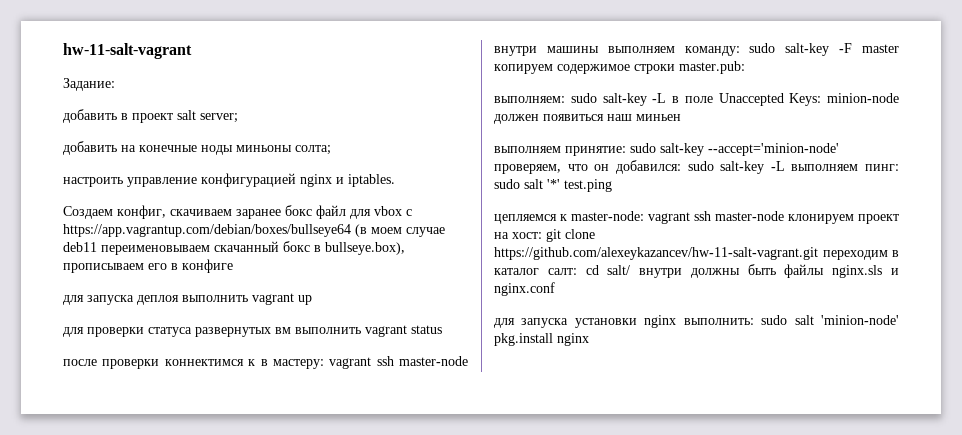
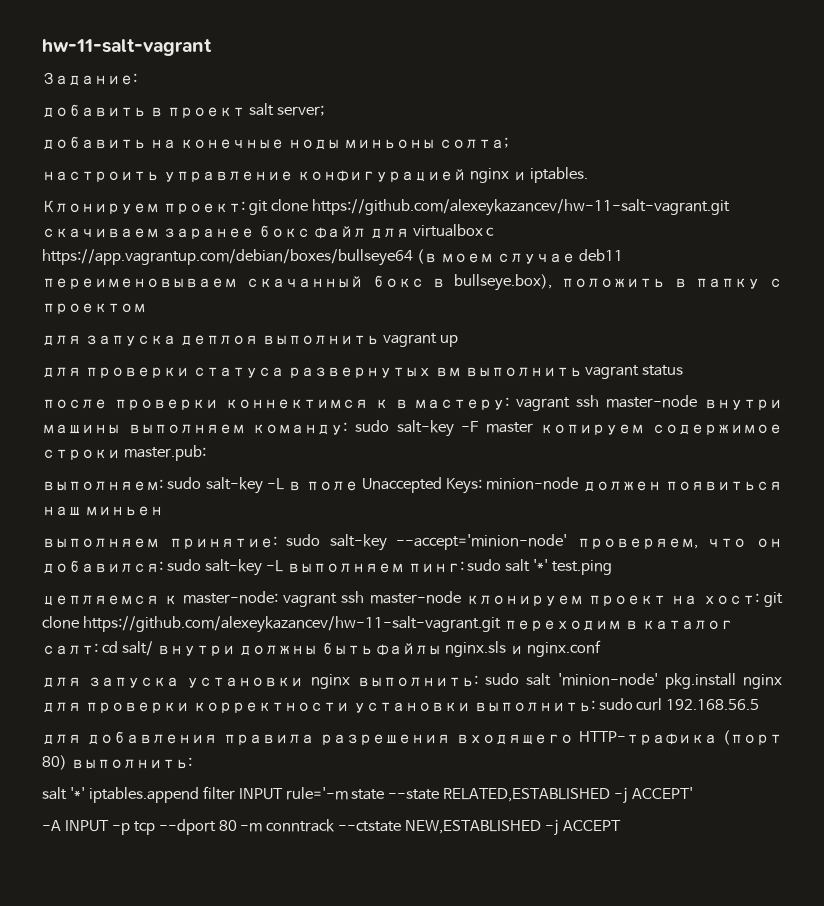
[63,205,166,219] Создаем конфиг, -> [42,199,730,216] Клонируем проект: git clone https://github.com/alexeykazancev/hw-11-salt-vagrant.git
[374,206,402,216] vbox -> [412,224,483,237] virtualbox
[63,259,233,273] прописываем его в конфиге -> [560,278,782,289] [42,303,146,314] положить в папку с проектом
(589, 339) none -> [42,698,760,713] [42,730,782,745] [42,755,192,770] [42,786,694,804] [42,819,622,836] для проверки корректности установки выполнить: sudo curl 192.168.56.5 // для добавления правила разрешения входящего HTTP-трафика (порт 80) выполнить: // salt '*' iptables.append filter INPUT rule='-m state --state RELATED,ESTABLISHED -j ACCEPT' // -A INPUT -p tcp --dport 80 -m conntrack --ctstate NEW,ESTABLISHED -j ACCEPT

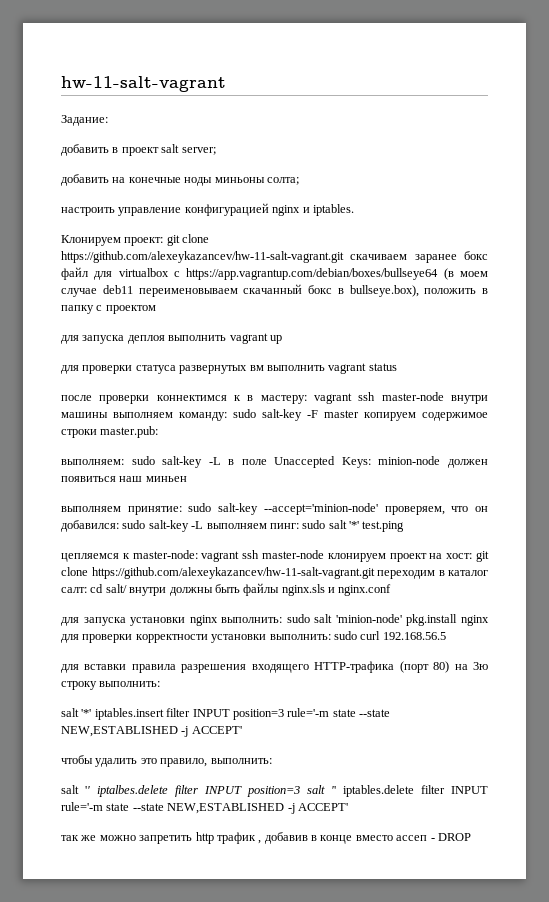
[87,731,217,745] добавления -> [84,664,127,670] вставки
(67, 762) none -> [454,662,489,670] [61,681,97,690] на 3ю строку
[88,787,199,803] iptables.append -> [94,708,390,720] [61,726,242,737] [61,755,272,767] [61,785,414,797] iptables.insert filter INPUT position=3 rule='-m state --state NEW,ESTABLISHED -j ACCEPT' // чтобы удалить это правило, выполнить: // salt '' iptalbes.delete filter INPUT position=3 salt '' iptables.delete
[443,787,694,804] [42,819,622,836] RELATED,ESTABLISHED -j ACCEPT' // -A INPUT -p tcp --dport 80 -m conntrack --ctstate NEW,ESTABLISHED -j ACCEPT -> [167,803,348,814] [61,832,471,844] NEW,ESTABLISHED -j ACCEPT' // так же можно запретить http трафик , добавив в конце вместо ассеп - DROP

